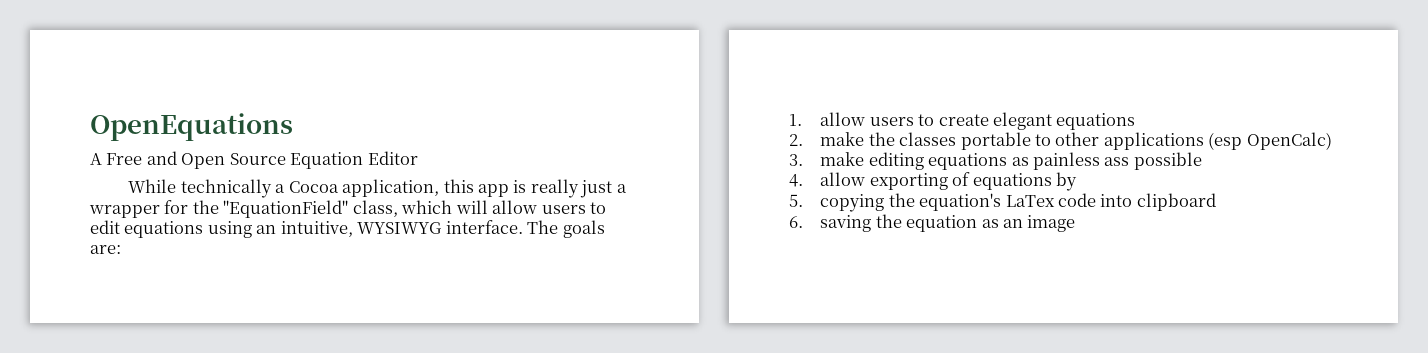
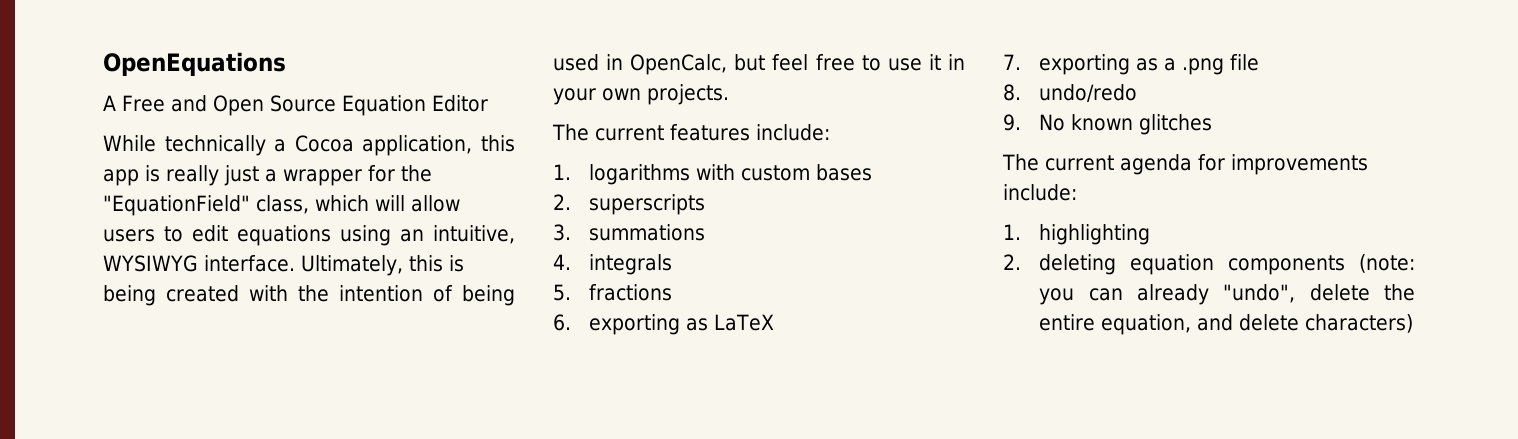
[527,220,605,238] [90,245,121,254] [789,112,1136,130] [789,132,1332,150] [789,152,1202,170] [789,172,1077,191] [789,193,1216,212] [789,214,1076,232] The goals are: // 1. allow users to create elegant equations // 2. make the classes portable to other applications (esp OpenCalc) // 3. make editing equations as painless ass possible // 4. allow exporting of equations by // 5. copying the equation's LaTex code into clipboard // 6. saving the equation as an image -> [301,255,464,276] [103,285,515,306] [553,54,965,75] [553,84,729,105] [552,124,830,141] [553,164,873,185] [553,194,706,215] [553,224,706,241] [553,254,673,275] [553,284,673,301] [553,314,775,335] [1003,54,1260,75] [1003,84,1138,102] [1003,114,1213,135] [1002,154,1368,175] [1003,184,1077,201] [1003,224,1151,245] [1003,254,1415,275] [1039,284,1415,305] [1039,314,1414,335] Ultimately, this is being created with the intention of being used in OpenCalc, but feel free to use it in your own projects. // The current features include: // 1. logarithms with custom bases // 2. superscripts // 3. summations // 4. integrals // 5. fractions // 6. exporting as LaTeX // 7. exporting as a .png file // 8. undo/redo // 9. No known glitches // The current agenda for improvements include: // 1. highlighting // 2. deleting equation components (note: you can already "undo", delete the entire equation, and delete characters)

